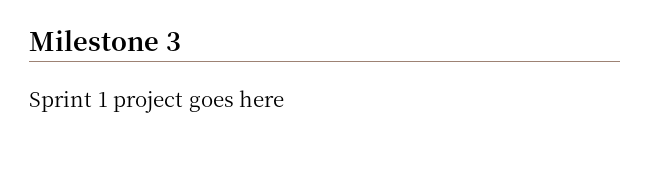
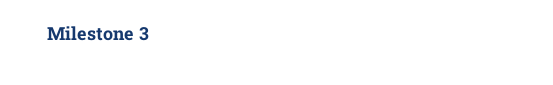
[29,90,285,113] // Sprint 1 project goes here -> (149, 34) none

